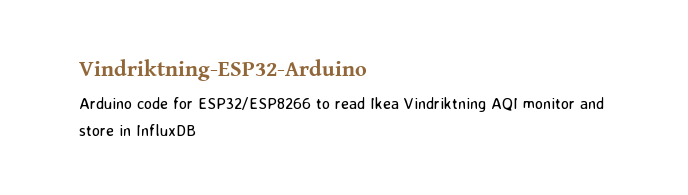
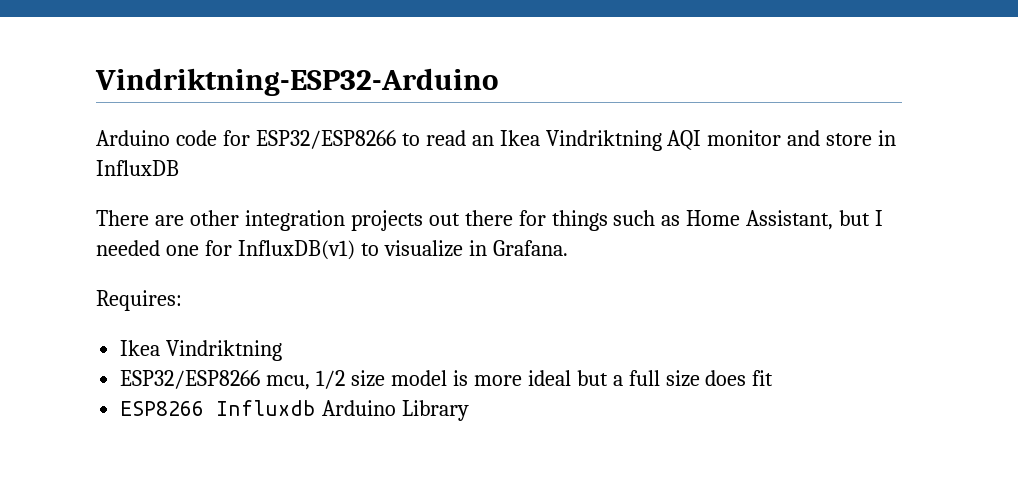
(365, 103) none -> [471,135,494,146] an
(196, 130) none -> [96,210,884,231] [96,240,568,260] [96,290,182,311] [120,340,283,361] [120,370,774,390] [120,400,470,421] // There are other integration projects out there for things such as Home Assistant, but I needed one for InfluxDB(v1) to visualize in Grafana. // Requires: // Ikea Vindriktning // ESP32/ESP8266 mcu, 1/2 size model is more ideal but a full size does fit // ESP8266 Influxdb Arduino Library

